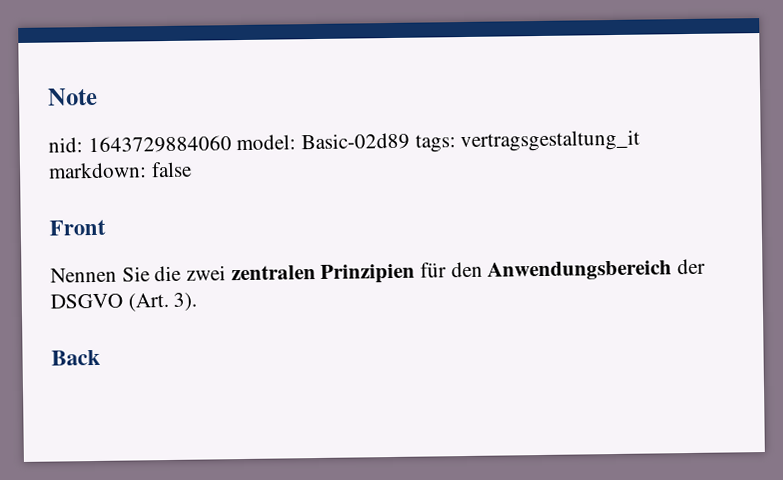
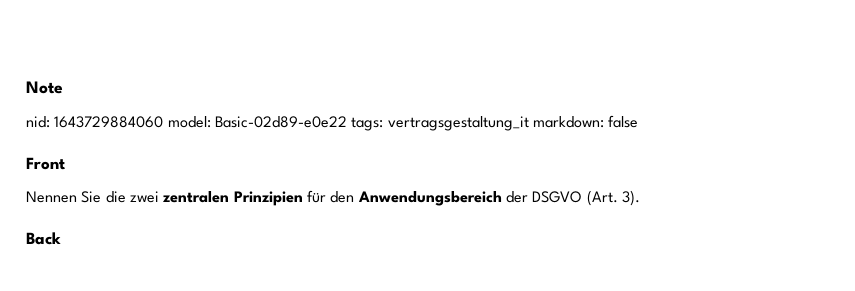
[301,132,411,151] Basic-02d89 -> [214,116,347,128] Basic-02d89-e0e22

